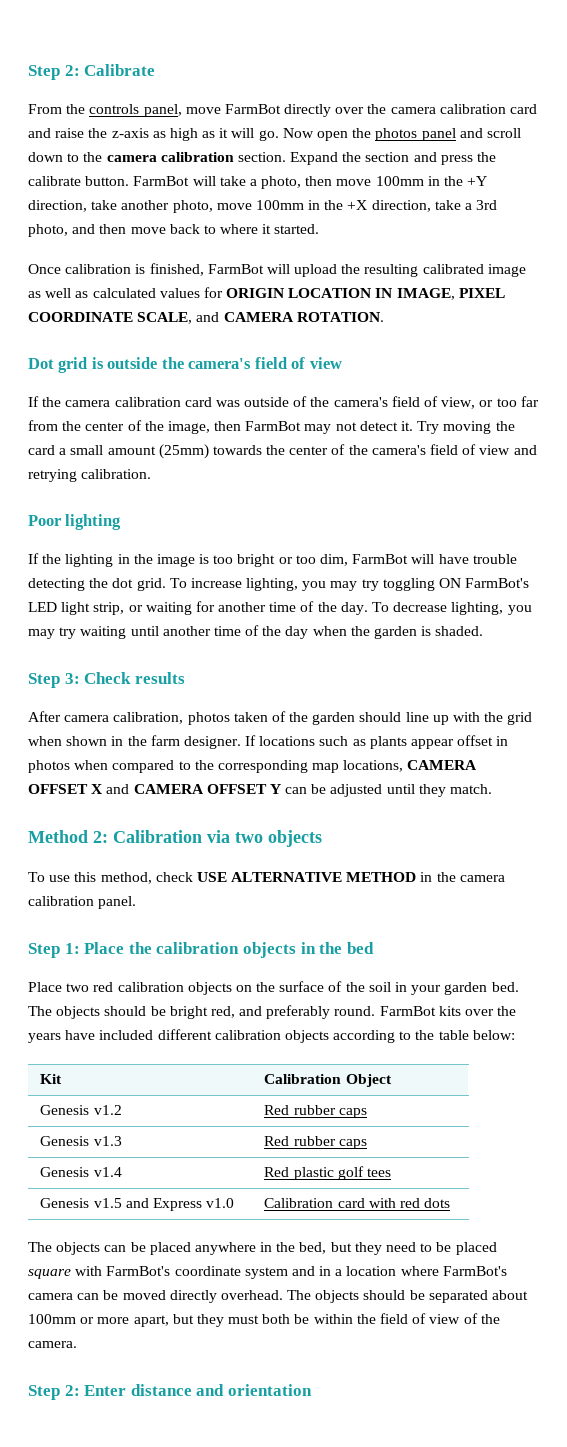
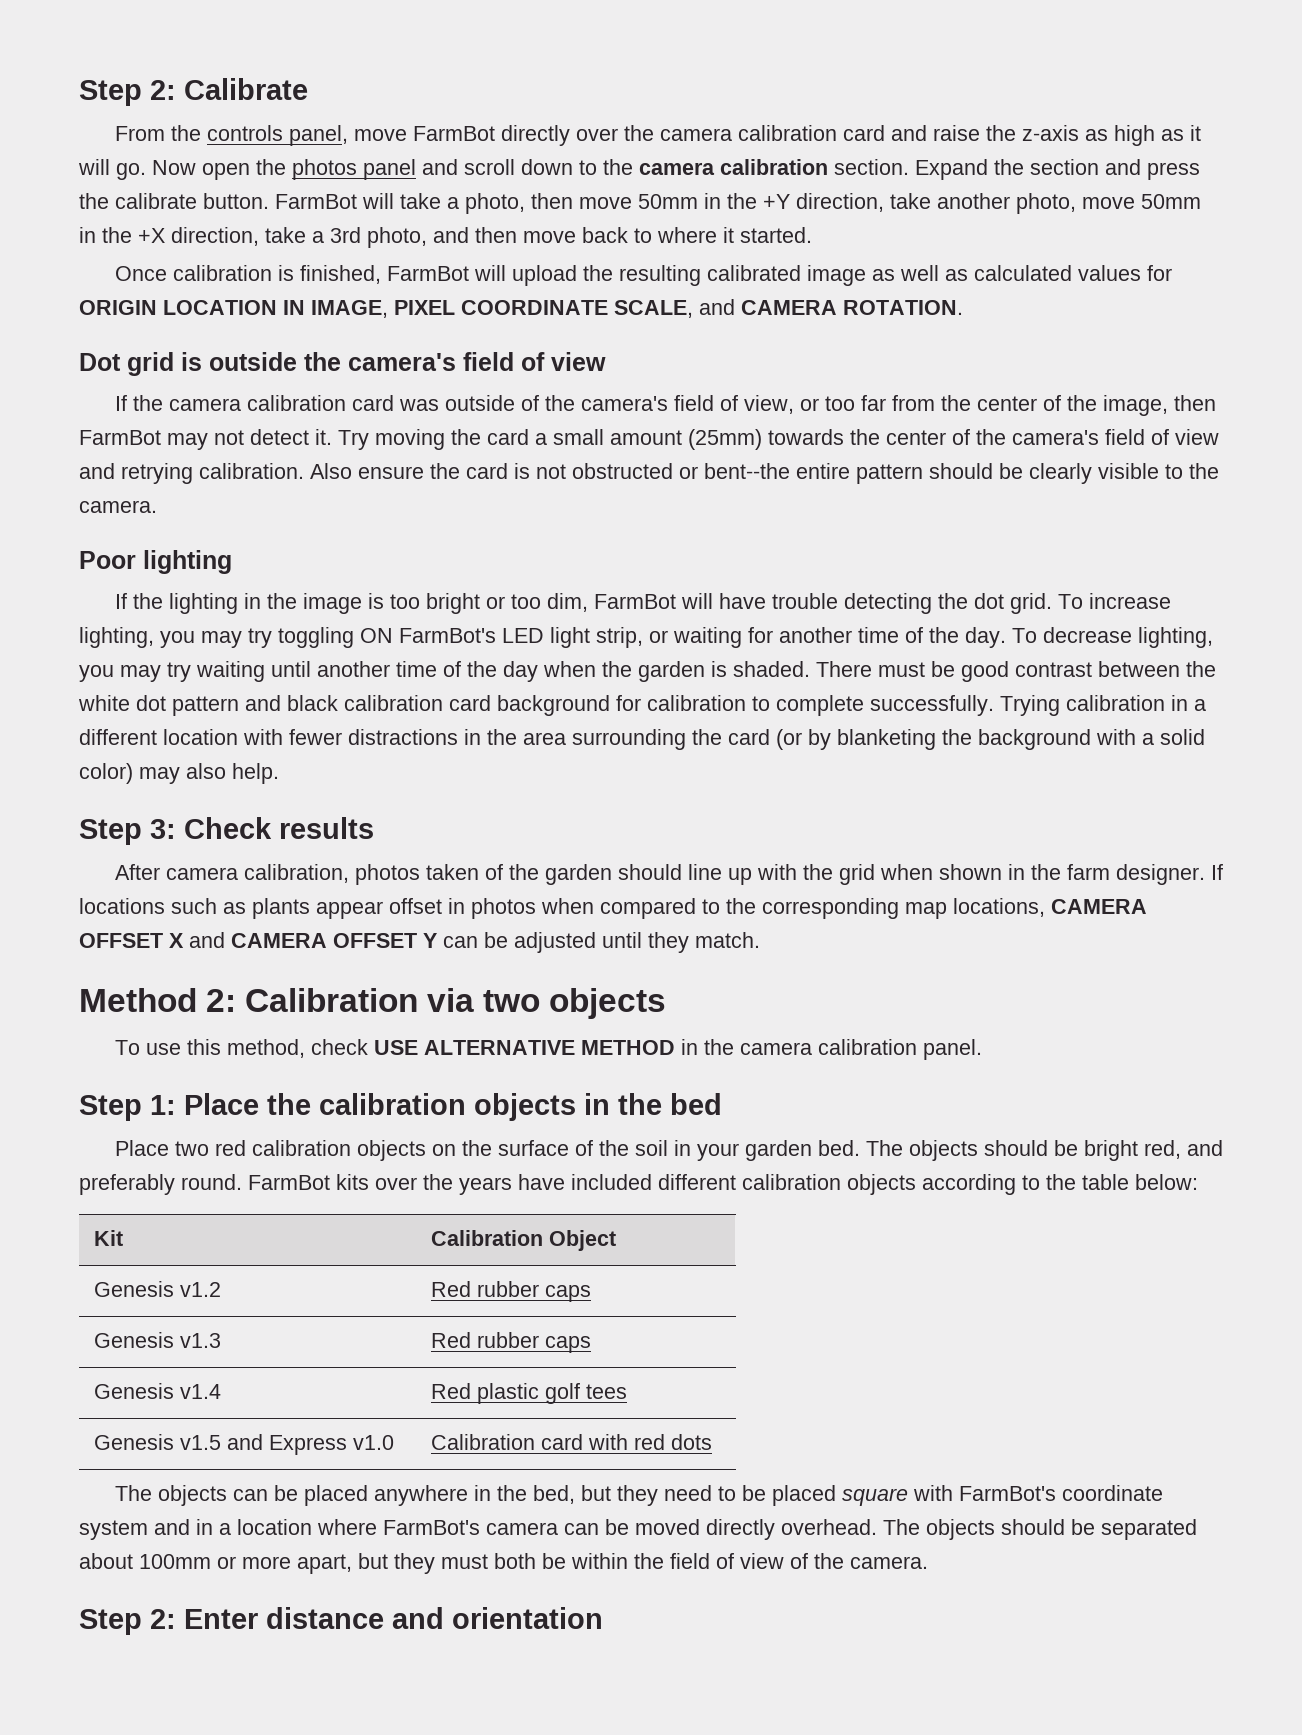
[375,176,424,186] 100mm -> [638,194,698,209] 50mm
[255,200,304,210] 100mm -> [1141,194,1201,209] 50mm
(152, 474) none -> [310,463,1219,484] [79,500,157,513] Also ensure the card is not obstructed or bent--the entire pattern should be clearly visible to the camera.
(484, 631) none -> [816,661,1216,682] [78,695,1206,716] [79,729,1205,750] [79,763,279,784] There must be good contrast between the white dot pattern and black calibration card background for calibration to complete successfully. Trying calibration in a different location with fewer distractions in the area surrounding the card (or by blanketing the background with a solid color) may also help.

